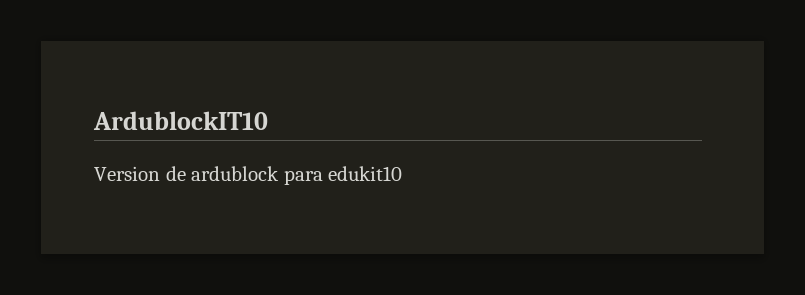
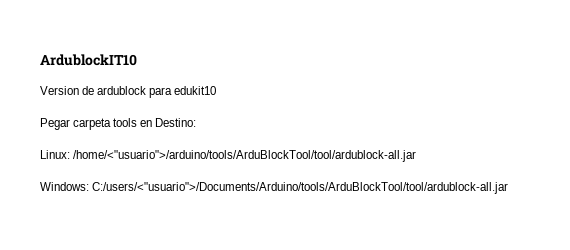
(403, 173) none -> [40,118,197,130] [40,150,417,162] [40,182,509,194] // Pegar carpeta tools en Destino: // Linux: /home/<"usuario">/arduino/tools/ArduBlockTool/tool/ardublock-all.jar // Windows: C:/users/<"usuario">/Documents/Arduino/tools/ArduBlockTool/tool/ardublock-all.jar

